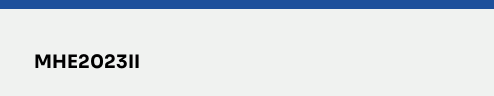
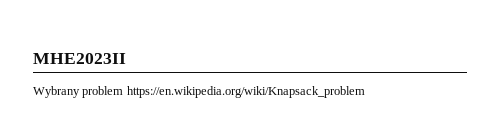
(140, 61) none -> [33,86,365,98] // Wybrany problem https://en.wikipedia.org/wiki/Knapsack_problem

